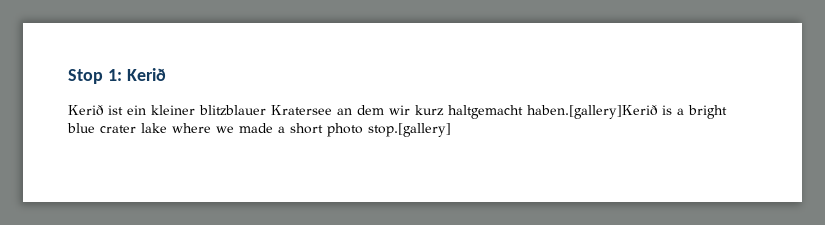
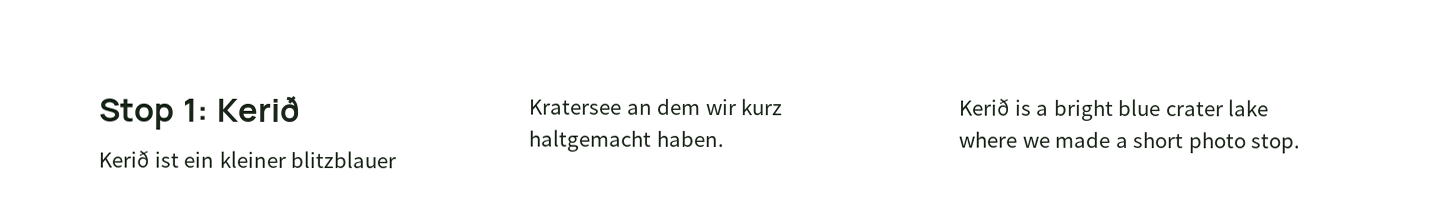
[527,105,658,119] haben.[gallery]Kerið -> [655,130,724,148] [958,98,1010,116] haben. // Kerið
[368,123,451,137] stop.[gallery] -> [1250,133,1301,154] stop.

